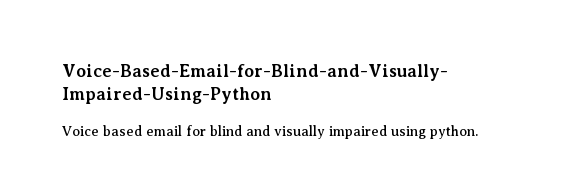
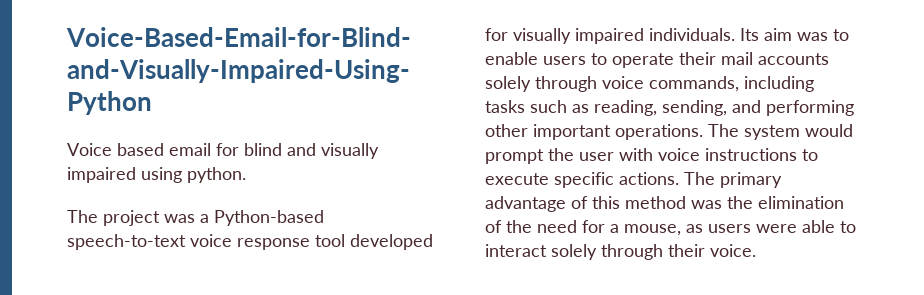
(478, 132) none -> [67,210,324,226] [67,234,433,250] [485,28,849,44] [485,52,829,68] [485,76,814,92] [485,100,854,116] [485,124,853,140] [485,148,818,164] [485,172,782,188] [485,196,844,212] [485,220,856,236] [485,244,756,260] // The project was a Python-based speech-to-text voice response tool developed for visually impaired individuals. Its aim was to enable users to operate their mail accounts solely through voice commands, including tasks such as reading, sending, and performing other important operations. The system would prompt the user with voice instructions to execute specific actions. The primary advantage of this method was the elimination of the need for a mouse, as users were able to interact solely through their voice.

